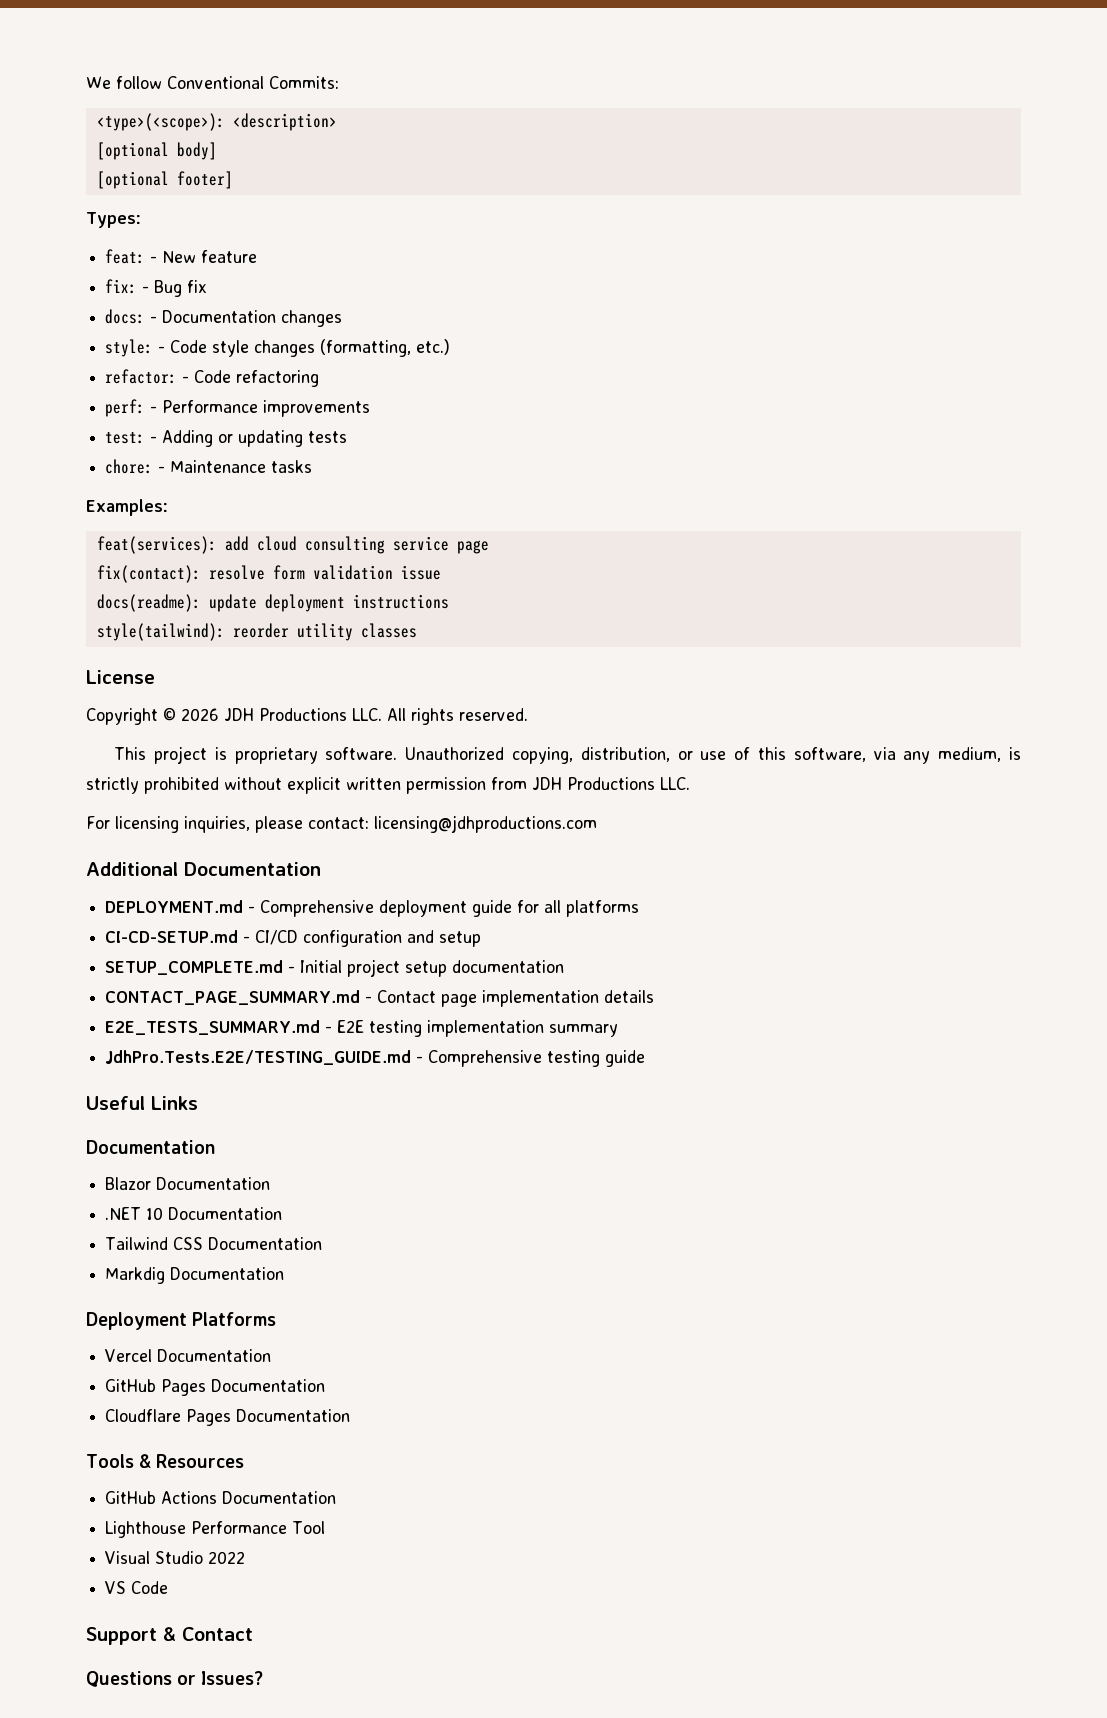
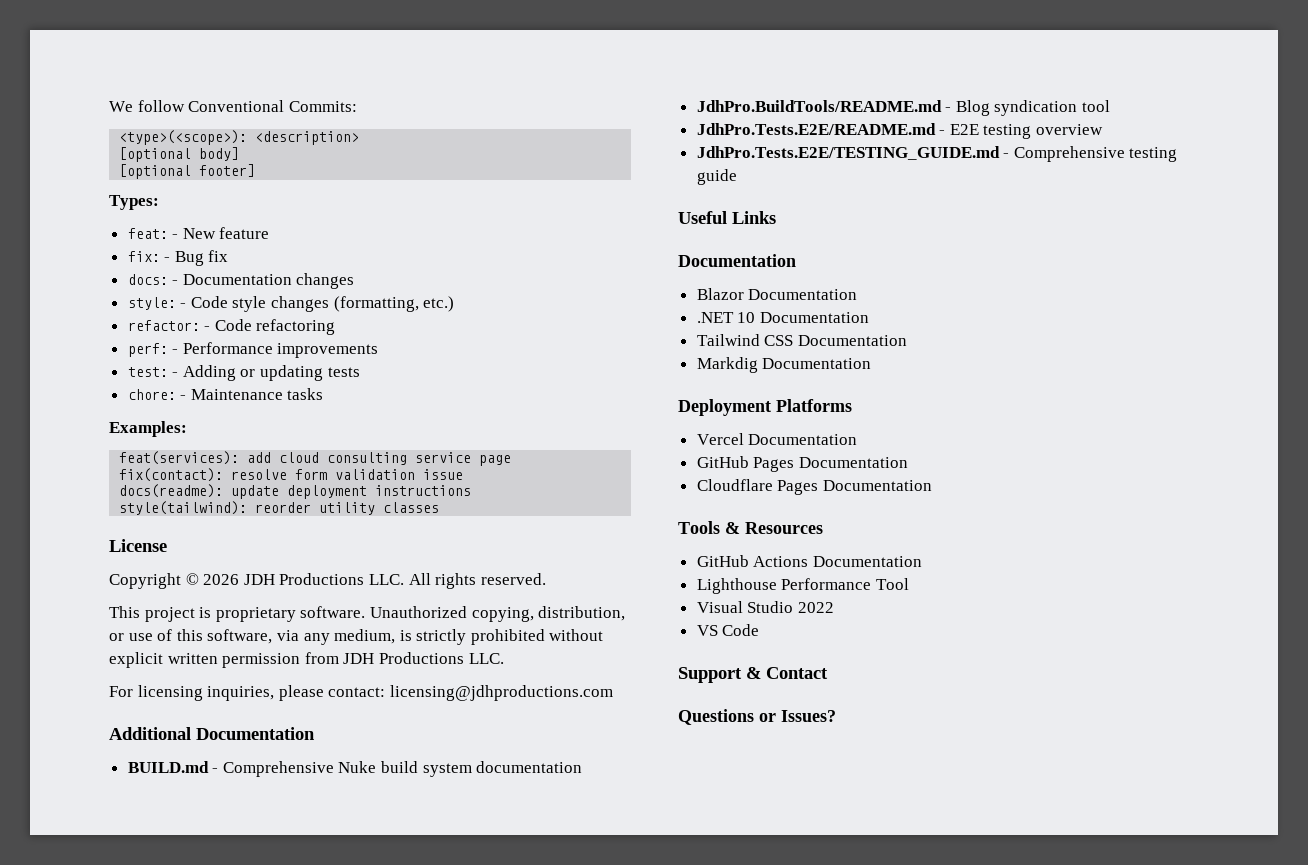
[105,900,640,917] [105,930,482,947] [105,959,565,977] [105,990,655,1007] [105,1020,321,1035] DEPLOYMENT.md - Comprehensive deployment guide for all platforms // CI-CD-SETUP.md - CI/CD configuration and setup // SETUP_COMPLETE.md - Initial project setup documentation // CONTACT_PAGE_SUMMARY.md - Contact page implementation details // E2E_TESTS_SUMMARY.md -> [127,761,583,777] [696,100,1111,116] [696,123,936,135] BUILD.md - Comprehensive Nuke build system documentation // JdhPro.BuildTools/README.md - Blog syndication tool // JdhPro.Tests.E2E/README.md
[427,1020,619,1037] implementation summary -> [1036,124,1104,135] overview

